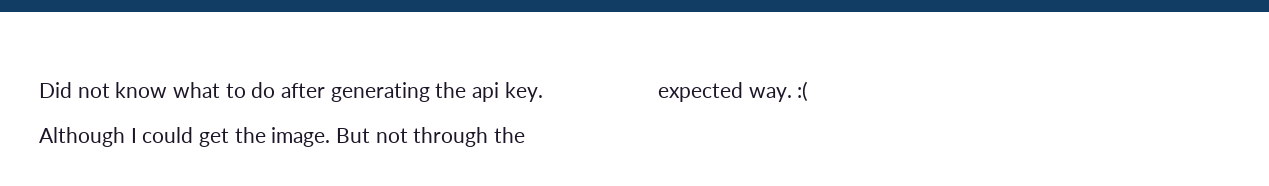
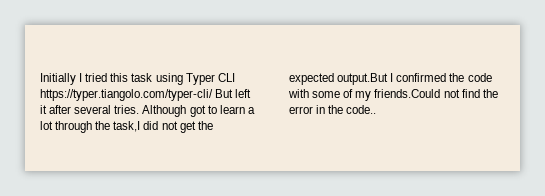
[39,82,543,102] [39,127,526,147] [658,81,809,102] Did not know what to do after generating the api key. // Although I could get the image. But not through the expected way. :( -> [40,73,235,85] [40,89,252,101] [40,105,255,117] [40,121,213,133] [289,73,492,85] [288,89,498,101] [289,105,377,114] Initially I tried this task using Typer CLI https://typer.tiangolo.com/typer-cli/ But left it after several tries. Although got to learn a lot through the task,I did not get the expected output.But I confirmed the code with some of my friends.Could not find the error in the code..

